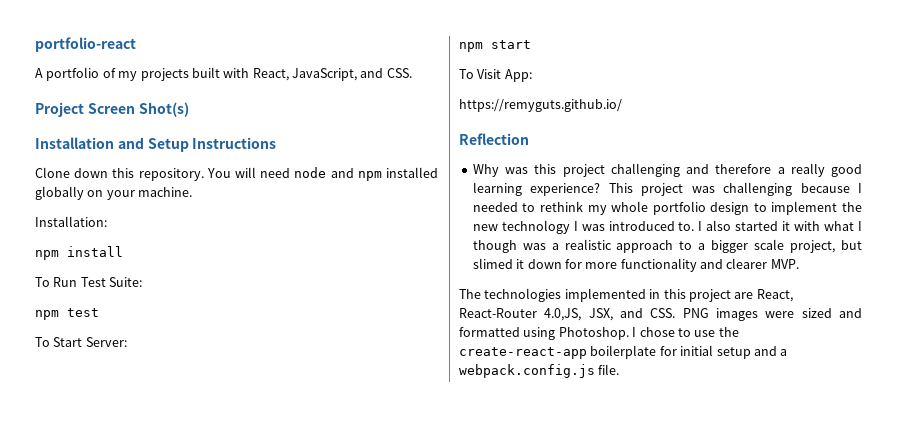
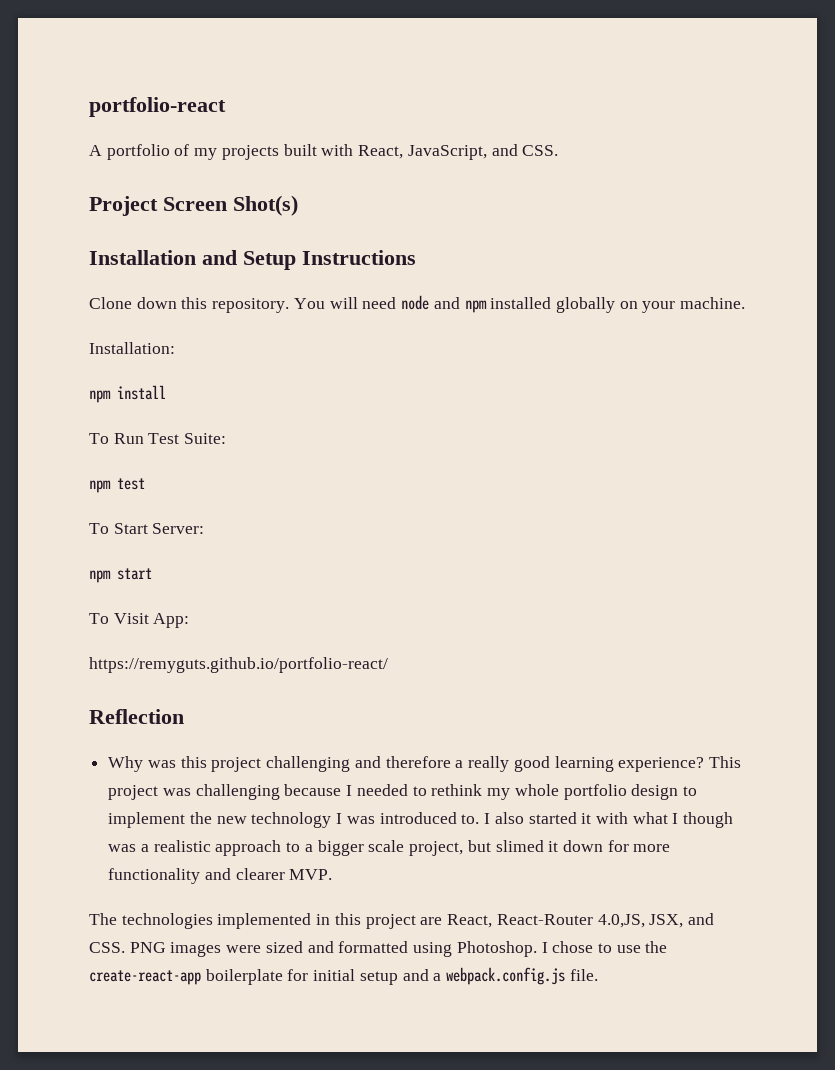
[459,99,622,112] https://remyguts.github.io/ -> [89,657,388,673] https://remyguts.github.io/portfolio-react/

